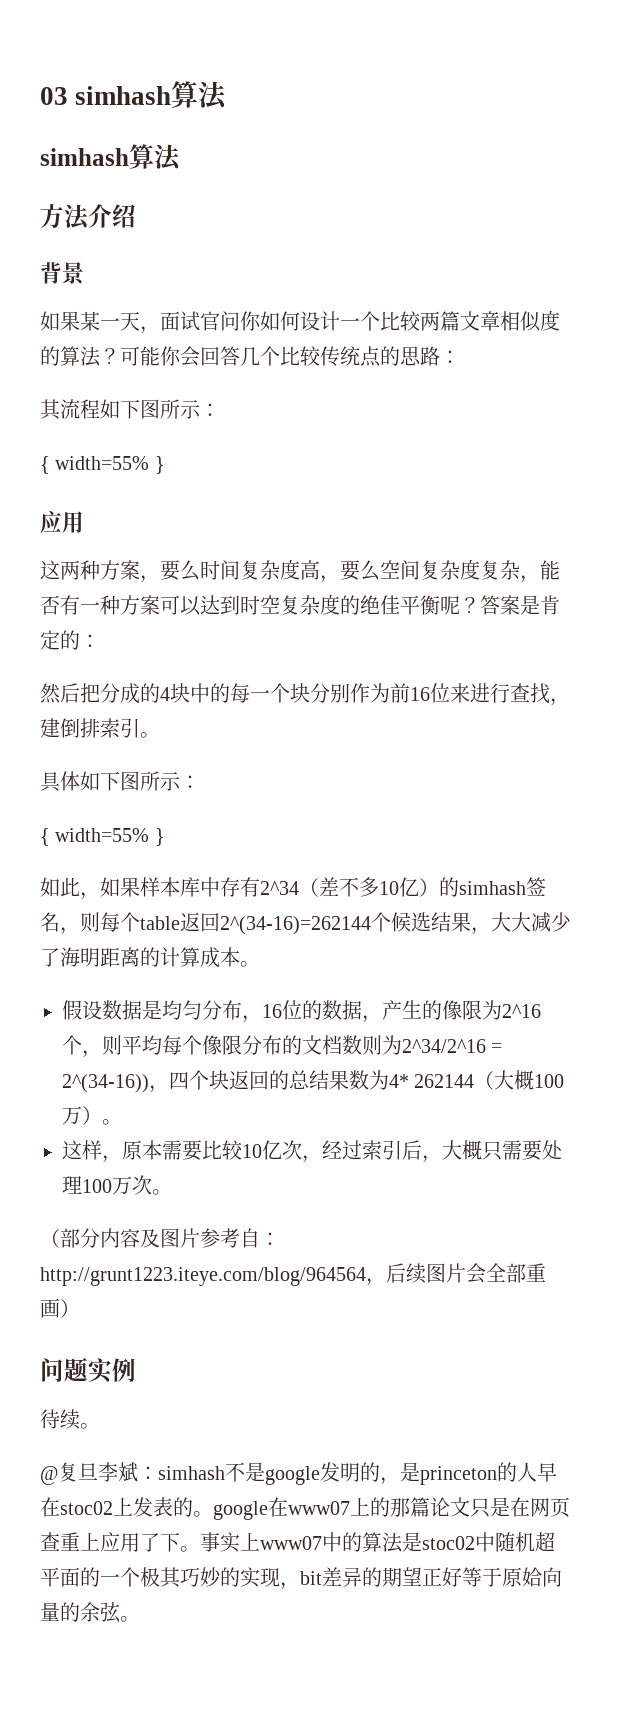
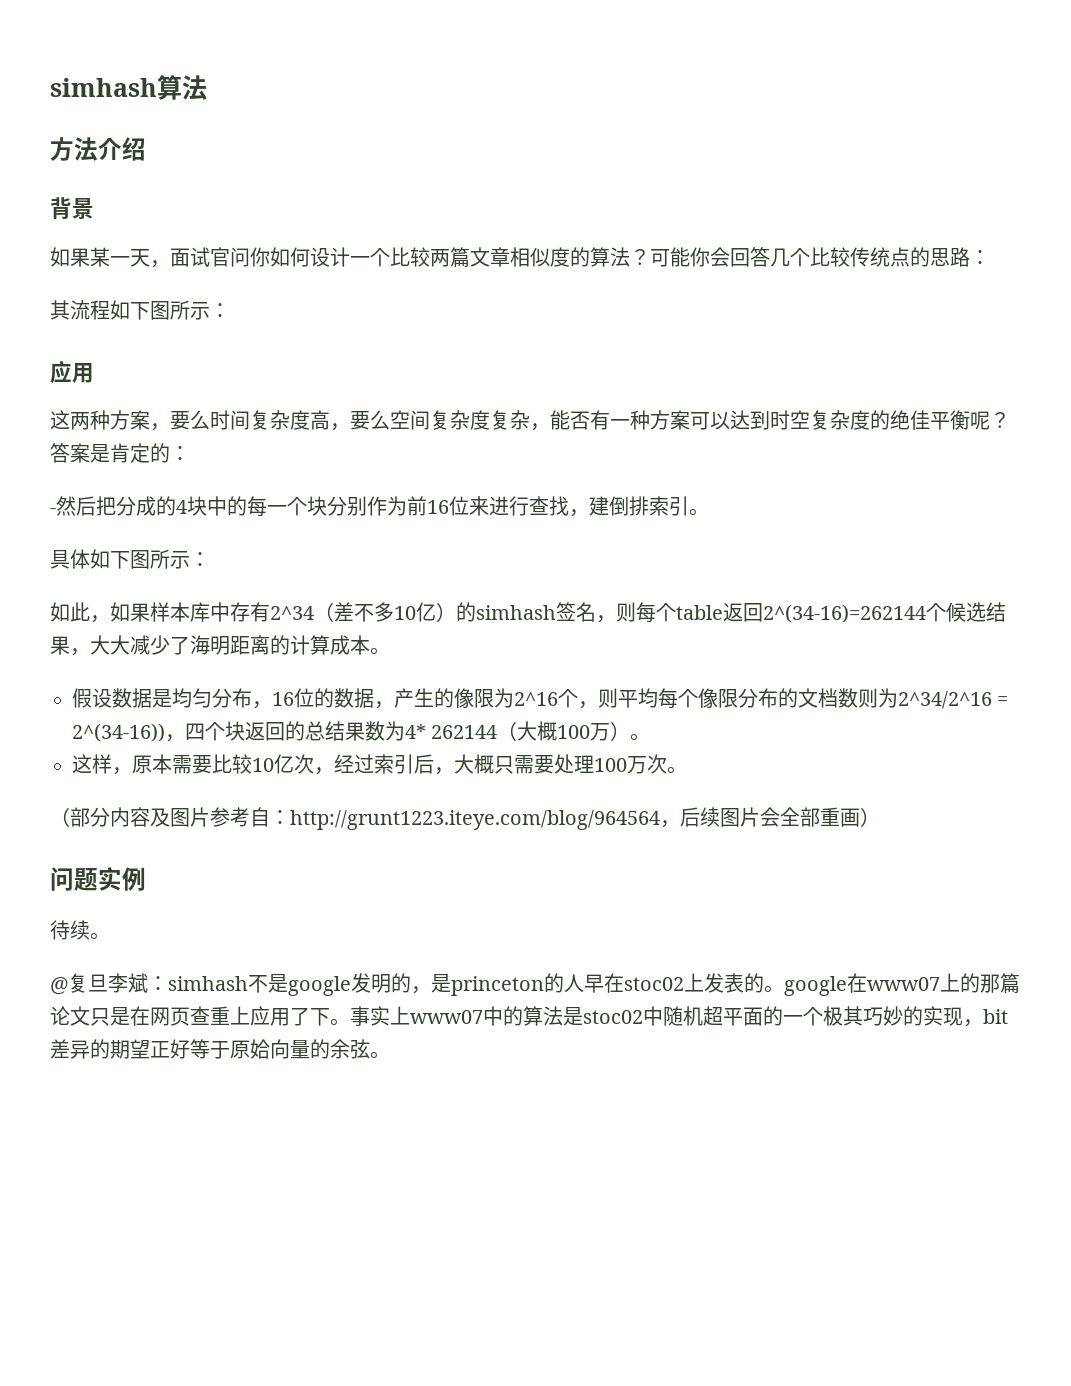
[40,81,229,110] 03 simhash算法 // -> (50, 87) none
[40,456,165,474] // { width=55% } -> (230, 310) none
(100, 641) none -> [50,508,56,514] -
[40,828,165,846] // { width=55% } -> (210, 559) none

